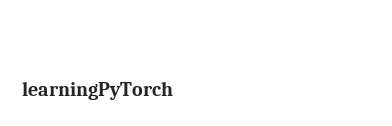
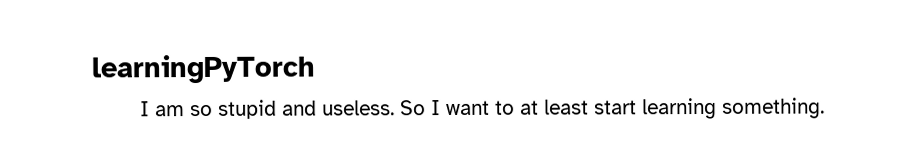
(173, 90) none -> [139,97,825,120] // I am so stupid and useless. So I want to at least start learning something.

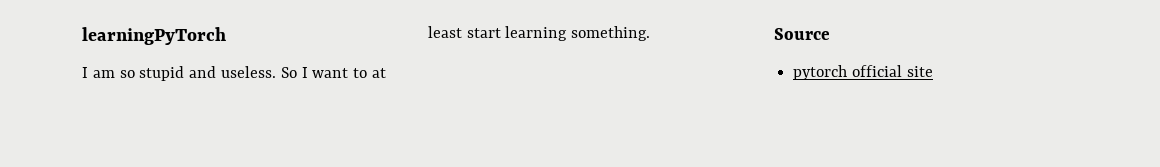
(825, 108) none -> [774,28,830,40] [793,65,933,80] // Source // pytorch official site

